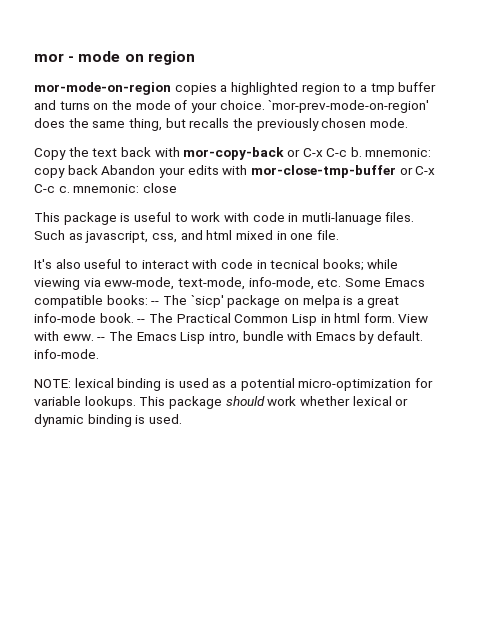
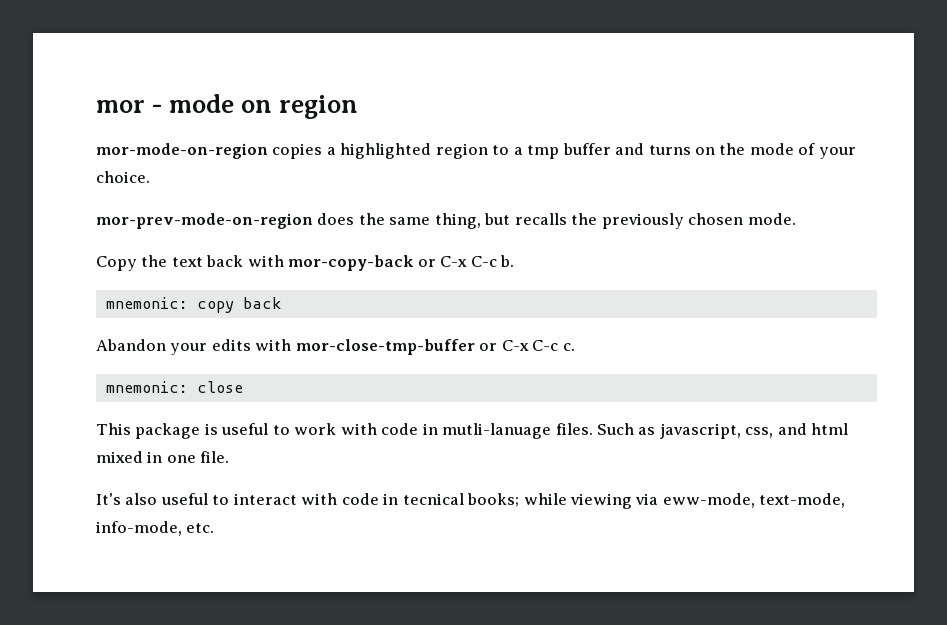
[268,100,430,113] `mor-prev-mode-on-region' -> [96,213,313,229] // mor-prev-mode-on-region
(362, 152) none -> (515, 261) //
(98, 170) none -> (282, 303) //
(70, 189) none -> (575, 347) //
[344,278,425,287] [34,295,400,308] [34,313,429,326] [34,331,424,344] [34,349,99,359] [34,378,433,391] [34,396,409,409] [34,414,182,427] Some Emacs compatible books: -- The `sicp' package on melpa is a great info-mode book. -- The Practical Common Lisp in html form. View with eww. -- The Emacs Lisp intro, bundle with Emacs by default. info-mode. // NOTE: lexical binding is used as a potential micro-optimization for variable lookups. This package should work whether lexical or dynamic binding is used. -> (215, 528) none

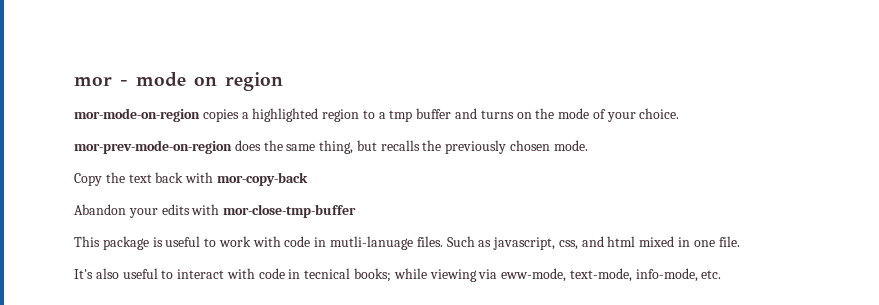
[417,255,515,267] [105,297,282,313] or C-x C-c b. // mnemonic: copy back -> (308, 179) none
[479,340,575,351] [105,381,243,393] or C-x C-c c. // mnemonic: close -> (357, 211) none

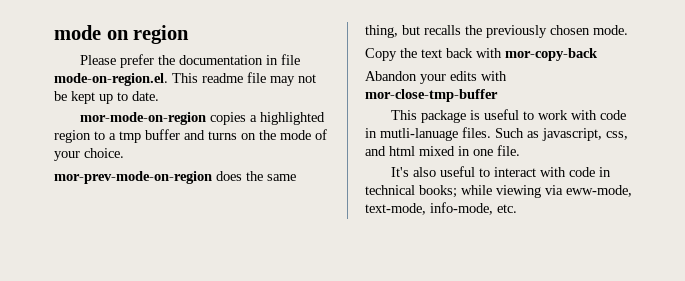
[74,76,128,86] mor - -> (54, 32) none
(283, 81) none -> [80,54,301,68] [54,72,316,86] [54,91,159,104] // Please prefer the documentation in file mode-on-region.el. This readme file may not be kept up to date.
[304,268,351,279] tecnical -> [365,185,415,195] technical

